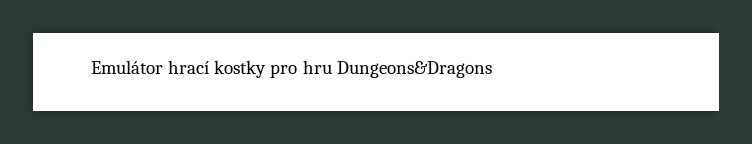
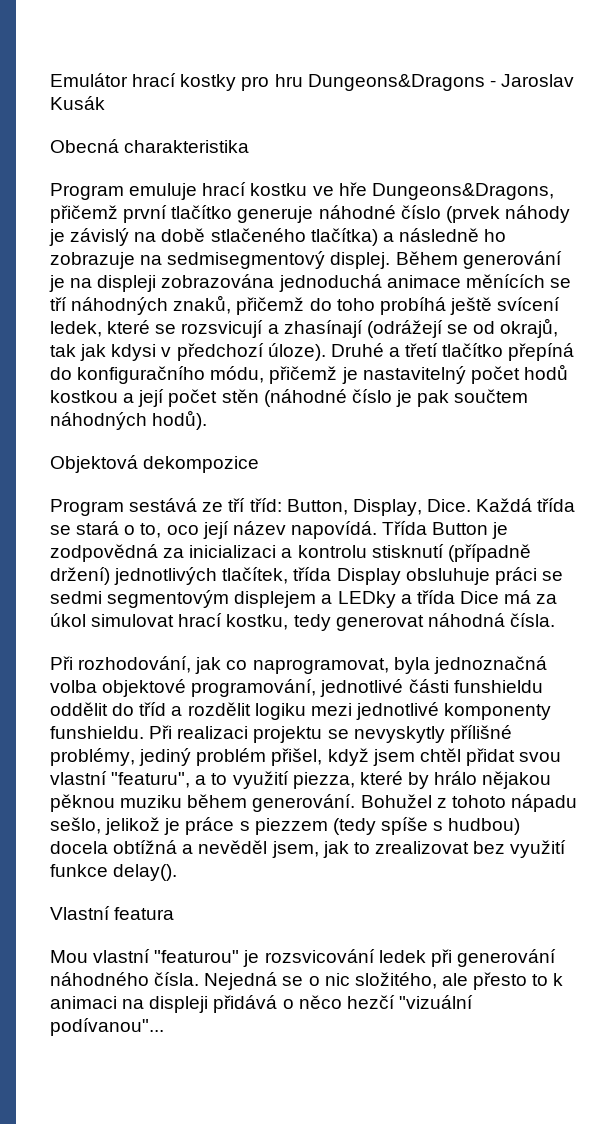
(492, 69) none -> [489,74,574,87] [50,96,105,110] [50,139,250,153] [50,182,554,200] [50,205,570,223] [49,228,507,246] [50,251,562,269] [49,274,571,292] [50,295,561,315] [50,318,559,338] [50,343,575,361] [50,364,568,384] [50,389,529,407] [50,410,208,430] [50,455,260,473] [50,498,576,516] [50,521,509,539] [50,544,531,562] [50,567,563,585] [50,590,558,608] [50,613,555,631] [50,656,547,674] [50,679,543,697] [50,702,552,720] [50,725,512,743] [50,748,562,766] [50,771,552,789] [50,794,577,812] [50,817,521,835] [50,840,567,858] [50,864,178,881] [50,906,175,920] [50,949,556,967] [50,972,564,990] [50,995,473,1013] [50,1018,164,1036] - Jaroslav Kusák // Obecná charakteristika // Program emuluje hrací kostku ve hře Dungeons&Dragons, přičemž první tlačítko generuje náhodné číslo (prvek náhody je závislý na době stlačeného tlačítka) a následně ho zobrazuje na sedmisegmentový displej. Během generování je na displeji zobrazována jednoduchá animace měnících se tří náhodných znaků, přičemž do toho probíhá ještě svícení ledek, které se rozsvicují a zhasínají (odrážejí se od okrajů, tak jak kdysi v předchozí úloze). Druhé a třetí tlačítko přepíná do konfiguračního módu, přičemž je nastavitelný počet hodů kostkou a její počet stěn (náhodné číslo je pak součtem náhodných hodů). // Objektová dekompozice // Program sestává ze tří tříd: Button, Display, Dice. Každá třída se stará o to, oco její název napovídá. Třída Button je zodpovědná za inicializaci a kontrolu stisknutí (případně držení) jednotlivých tlačítek, třída Display obsluhuje práci se sedmi segmentovým displejem a LEDky a třída Dice má za úkol simulovat hrací kostku, tedy generovat náhodná čísla. // Při rozhodování, jak co naprogramovat, byla jednoznačná volba objektové programování, jednotlivé části funshieldu oddělit do tříd a rozdělit logiku mezi jednotlivé komponenty funshieldu. Při realizaci projektu se nevyskytly přílišné problémy, jediný problém přišel, když jsem chtěl přidat svou vlastní "featuru", a to využití piezza, které by hrálo nějakou pěknou muziku během generování. Bohužel z tohoto nápadu sešlo, jelikož je práce s piezzem (tedy spíše s hudbou) docela obtížná a nevěděl jsem, jak to zrealizovat bez využití funkce delay(). // Vlastní featura // Mou vlastní "featurou" je rozsvicování ledek při generování náhodného čísla. Nejedná se o nic složitého, ale přesto to k animaci na displeji přidává o něco hezčí "vizuální podívanou"...

